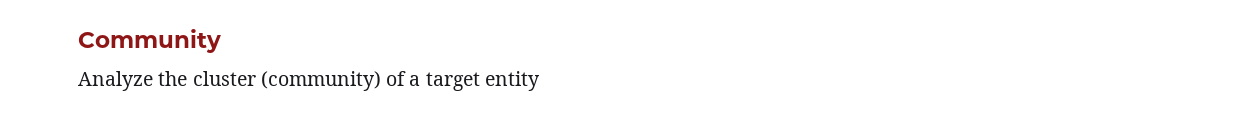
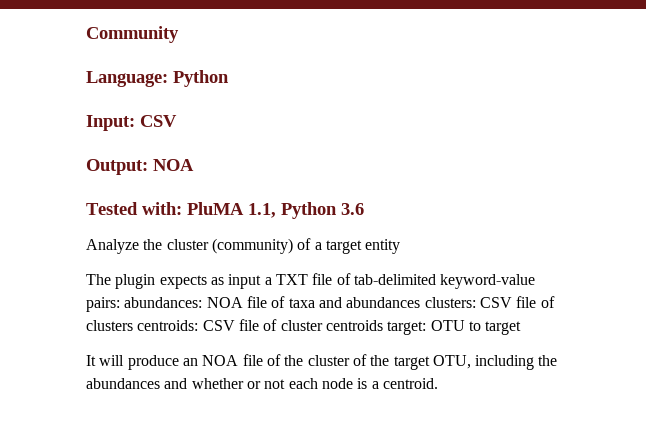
(221, 41) none -> [86,70,229,87] [86,115,177,131] [86,159,194,175] [86,202,364,219] // Language: Python // Input: CSV // Output: NOA // Tested with: PluMA 1.1, Python 3.6
(540, 81) none -> [86,273,536,289] [86,296,555,312] [86,319,522,335] [86,354,558,370] [86,378,438,389] // The plugin expects as input a TXT file of tab-delimited keyword-value pairs: abundances: NOA file of taxa and abundances clusters: CSV file of clusters centroids: CSV file of cluster centroids target: OTU to target // It will produce an NOA file of the cluster of the target OTU, including the abundances and whether or not each node is a centroid.

